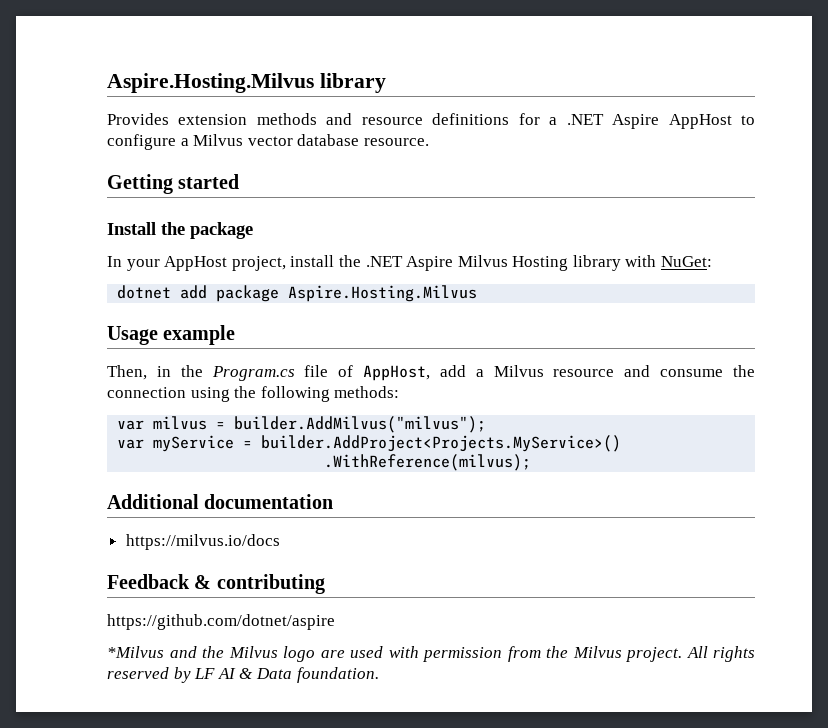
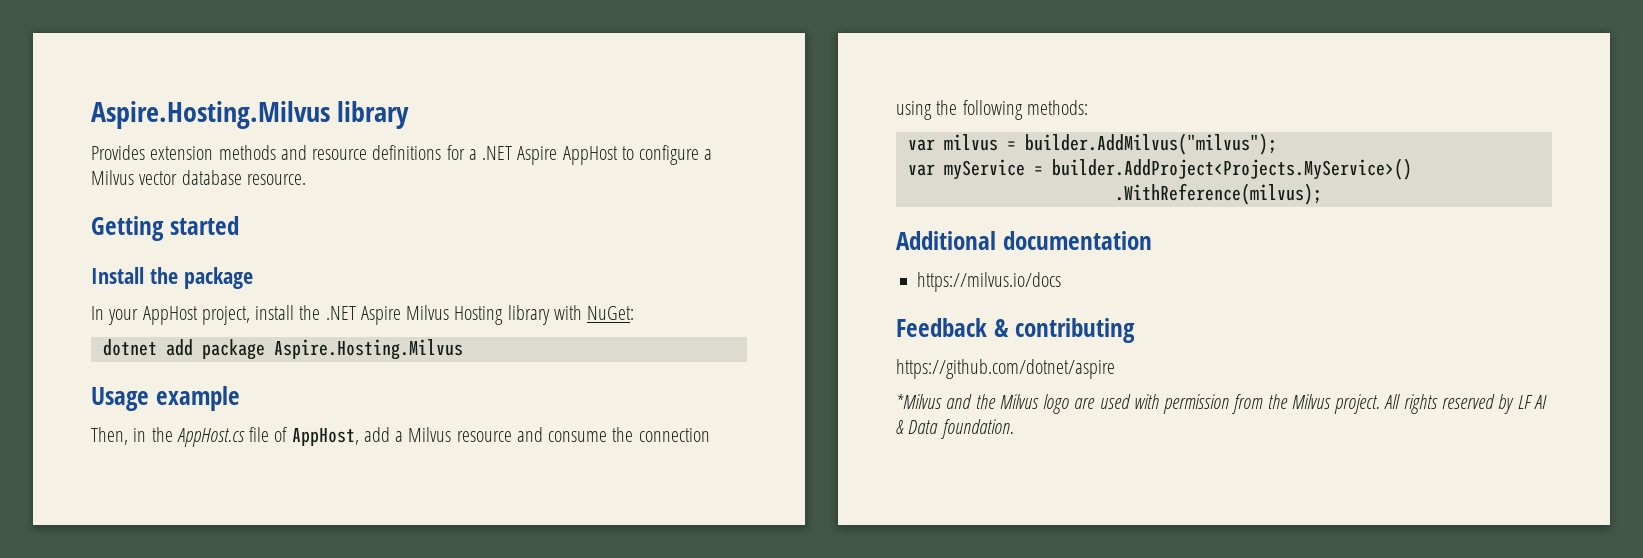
[211,366,295,381] Program.cs -> [176,428,245,447] AppHost.cs

